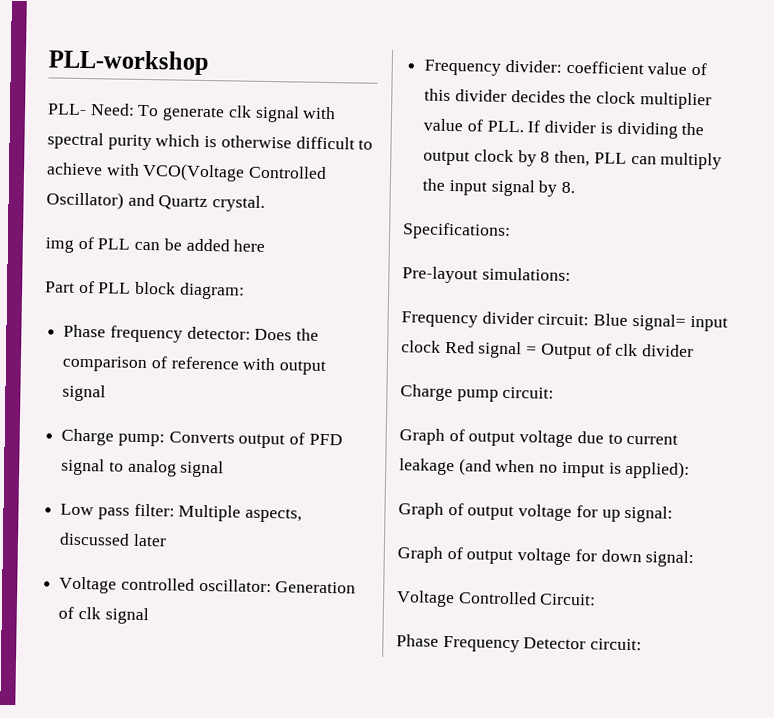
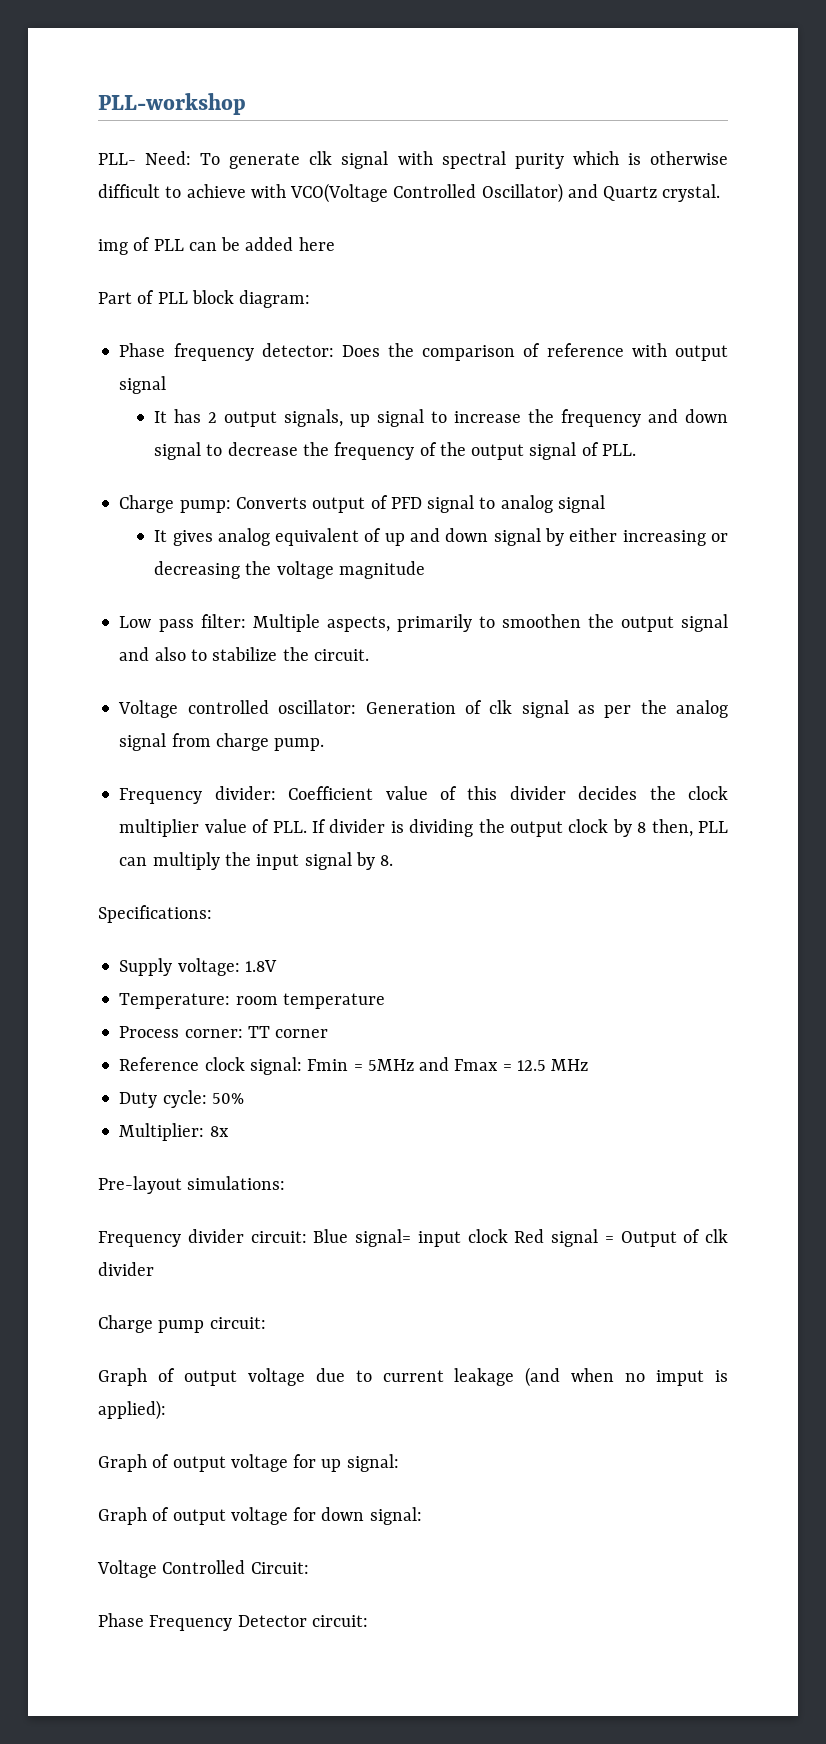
(107, 393) none -> [154,409,728,427] [154,442,636,460] // It has 2 output signals, up signal to increase the frequency and down signal to decrease the frequency of the output signal of PLL.
(225, 469) none -> [154,528,728,546] [154,561,425,579] // It gives analog equivalent of up and down signal by either increasing or decreasing the voltage magnitude
[59,532,167,547] discussed later -> [396,614,728,632] [119,647,369,661] primarily to smoothen the output signal and also to stabilize the circuit.
(149, 616) none -> [577,700,729,718] [119,733,325,751] as per the analog signal from charge pump.
[565,60,644,75] coefficient -> [288,786,374,800] Coefficient
(511, 231) none -> [119,958,277,976] [119,993,385,1009] [119,1026,329,1038] [119,1057,589,1075] [119,1090,244,1108] [119,1123,229,1141] // Supply voltage: 1.8V // Temperature: room temperature // Process corner: TT corner // Reference clock signal: Fmin = 5MHz and Fmax = 12.5 MHz // Duty cycle: 50% // Multiplier: 8x

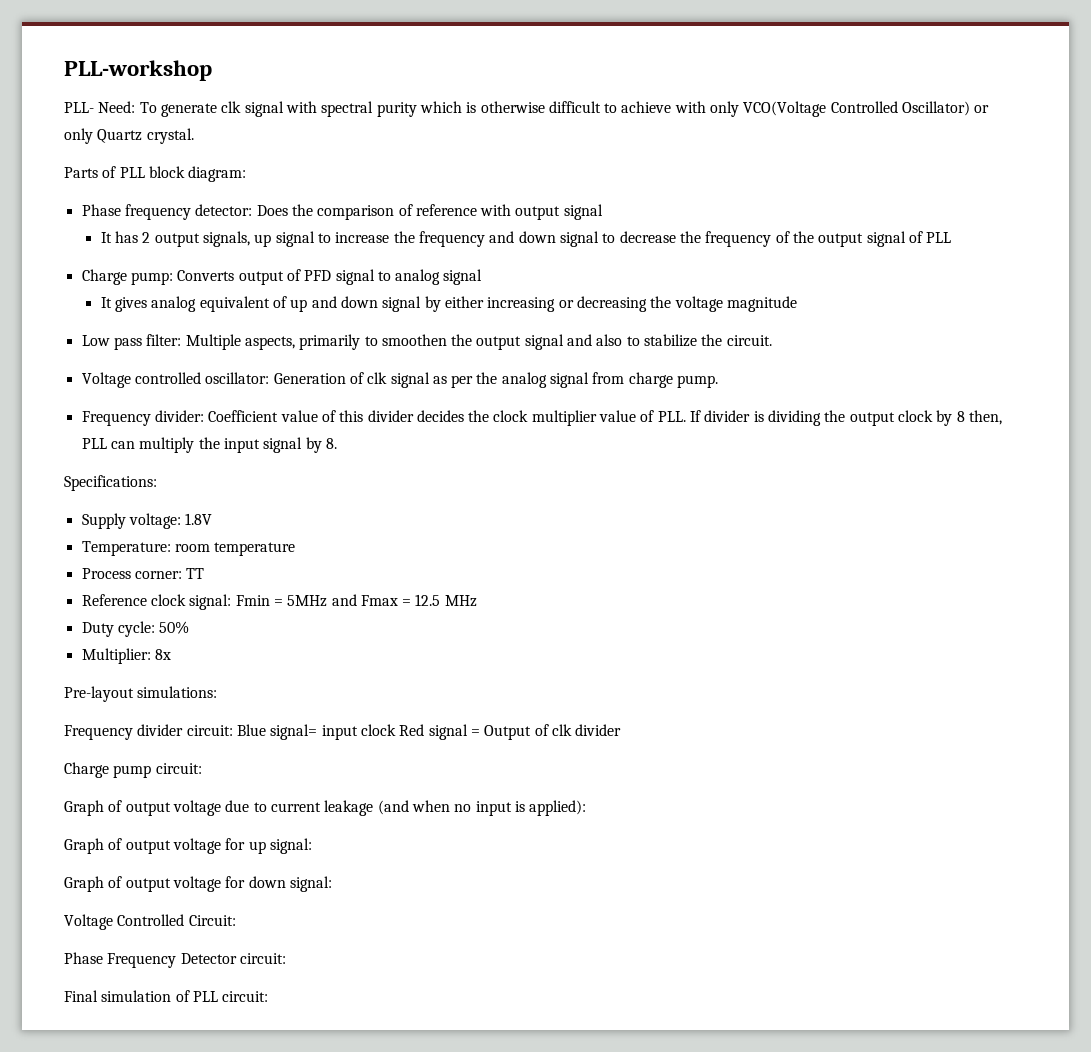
(286, 191) none -> [710,101,740,117] only
[567,184,598,198] and -> [974,105,990,113] [64,128,93,144] or only
[98,237,335,255] [98,292,132,304] img of PLL can be added here // Part -> [64,167,98,178] Parts
[601,444,636,456] PLL. -> [926,232,952,243] PLL
[275,1029,329,1038] corner -> (205, 573) none
[656,1370,705,1386] imput -> [475,801,512,816] input
(368, 1621) none -> [64,990,269,1002] // Final simulation of PLL circuit:

